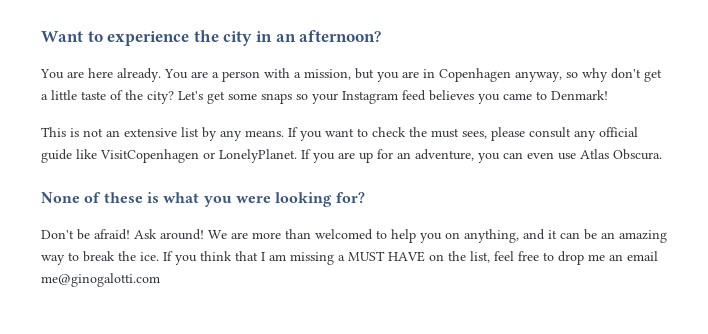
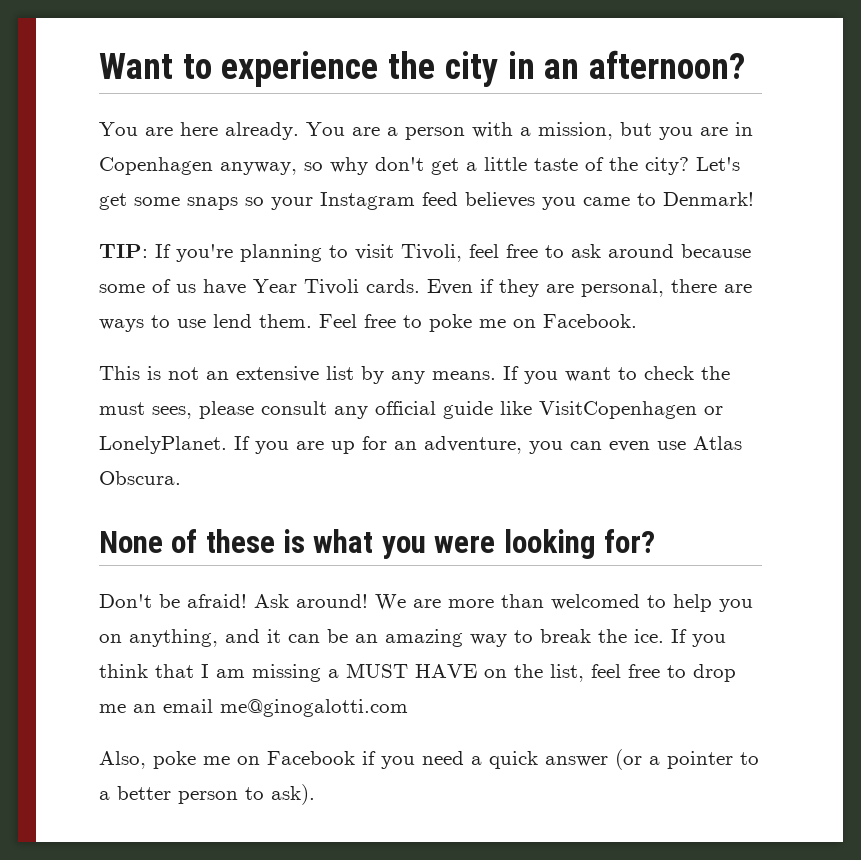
(608, 95) none -> [99,244,751,262] [99,279,752,297] [99,314,637,332] // TIP: If you're planning to visit Tivoli, feel free to ask around because some of us have Year Tivoli cards. Even if they are personal, there are ways to use lend them. Feel free to poke me on Facebook.
(160, 280) none -> [99,749,759,770] [99,784,315,805] // Also, poke me on Facebook if you need a quick answer (or a pointer to a better person to ask).

